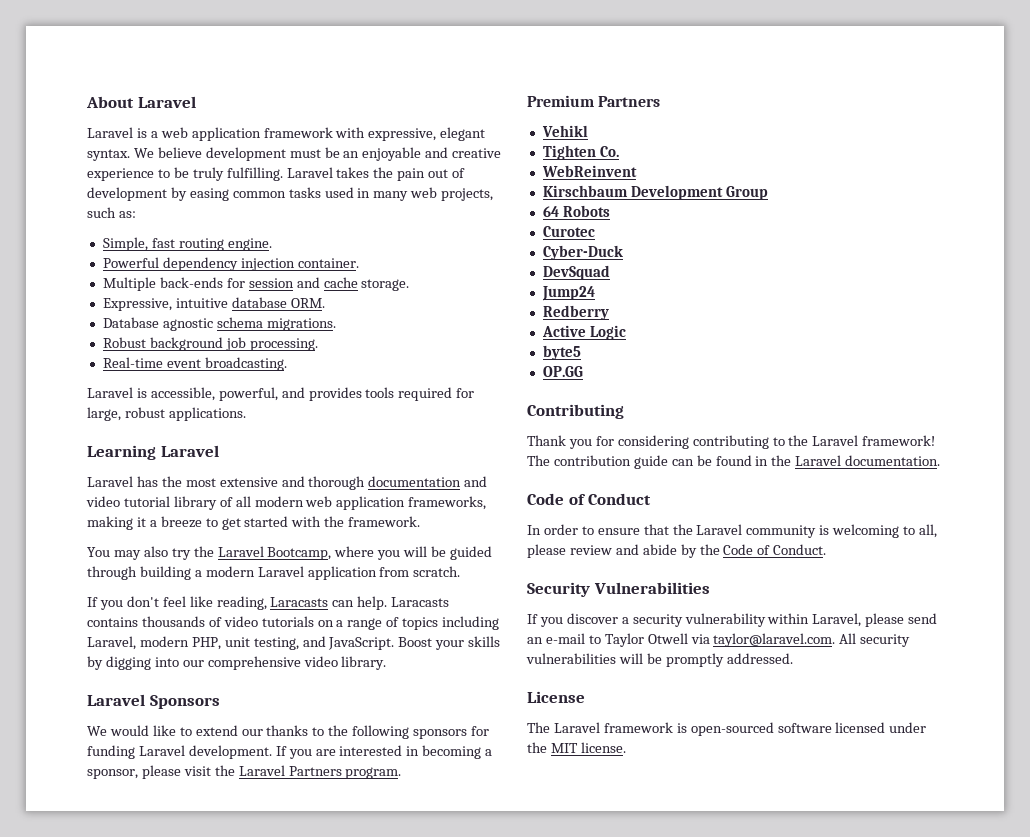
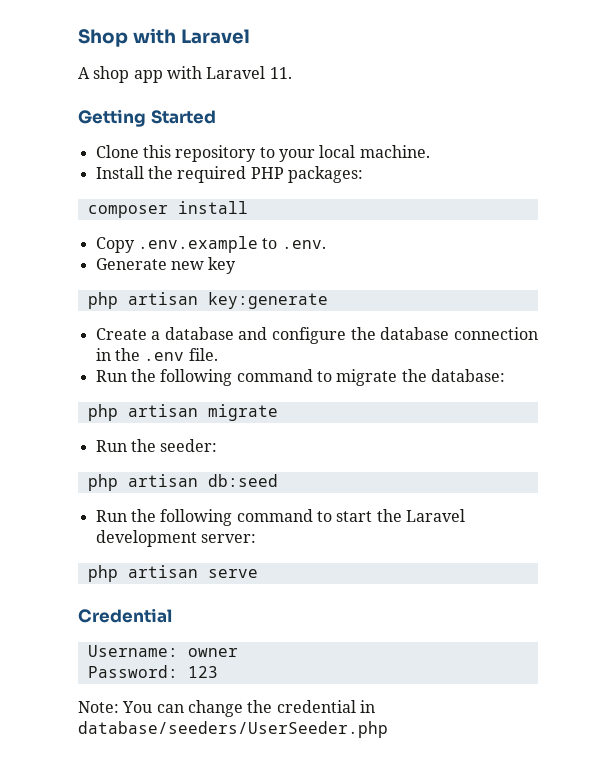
[86,96,196,108] [87,127,486,141] [87,147,502,161] [87,167,466,181] [87,187,494,201] [87,207,136,218] [102,237,272,251] [102,257,359,271] [102,277,410,291] [102,297,325,311] [102,317,336,331] [102,337,318,351] [102,357,287,371] [87,387,475,401] [87,407,246,421] [87,445,219,460] [87,476,488,490] [86,496,487,510] [87,516,421,530] [87,546,493,560] [87,566,461,580] [87,596,450,610] [87,616,500,630] [87,636,501,650] [87,656,387,670] [87,694,220,709] [87,725,490,739] [87,745,493,759] [87,765,402,779] [527,95,661,107] [541,125,588,137] [542,145,619,160] [541,165,637,177] [542,185,768,200] [542,205,610,217] [542,226,595,237] [542,245,623,260] [542,265,610,280] [541,286,595,301] [542,305,609,320] [541,325,626,340] [542,345,581,360] [542,366,583,377] [527,404,624,419] [527,435,936,449] [527,455,941,469] [527,493,652,505] [527,524,938,538] [527,544,827,558] [527,582,710,597] [527,613,938,627] [527,633,911,647] [526,653,793,667] [527,691,585,703] [527,722,927,736] [527,742,626,753] About Laravel // Laravel is a web application framework with expressive, elegant syntax. We believe development must be an enjoyable and creative experience to be truly fulfilling. Laravel takes the pain out of development by easing common tasks used in many web projects, such as: // Simple, fast routing engine. // Powerful dependency injection container. // Multiple back-ends for session and cache storage. // Expressive, intuitive database ORM. // Database agnostic schema migrations. // Robust background job processing. // Real-time event broadcasting. // Laravel is accessible, powerful, and provides tools required for large, robust applications. // Learning Laravel // Laravel has the most extensive and thorough documentation and video tutorial library of all modern web application frameworks, making it a breeze to get started with the framework. // You may also try the Laravel Bootcamp, where you will be guided through building a modern Laravel application from scratch. // If you don't feel like reading, Laracasts can help. Laracasts contains thousands of video tutorials on a range of topics including Laravel, modern PHP, unit testing, and JavaScript. Boost your skills by digging into our comprehensive video library. // Laravel Sponsors // We would like to extend our thanks to the following sponsors for funding Laravel development. If you are interested in becoming a sponsor, please visit the Laravel Partners program. // Premium Partners // Vehikl // Tighten Co. // WebReinvent // Kirschbaum Development Group // 64 Robots // Curotec // Cyber-Duck // DevSquad // Jump24 // Redberry // Active Logic // byte5 // OP.GG // Contributing // Thank you for considering contributing to the Laravel framework! The contribution guide can be found in the Laravel documentation. // Code of Conduct // In order to ensure that the Laravel community is welcoming to all, please review and abide by the Code of Conduct. // Security Vulnerabilities // If you discover a security vulnerability within Laravel, please send an e-mail to Taylor Otwell via taylor@laravel.com. All security vulnerabilities will be promptly addressed. // License // The Laravel framework is open-sourced software licensed under the MIT license. -> [78,28,250,47] [78,66,292,83] [78,109,216,127] [95,145,430,162] [95,166,363,183] [87,201,248,218] [95,236,326,253] [95,257,237,274] [87,292,328,309] [95,327,538,344] [95,348,218,361] [95,369,505,386] [87,404,278,421] [95,439,218,452] [87,474,278,491] [95,509,465,526] [95,530,256,547] [87,565,258,582] [78,608,172,623] [87,645,238,657] [87,665,218,678] [78,700,375,717] [78,721,388,738] Shop with Laravel // A shop app with Laravel 11. // Getting Started // Clone this repository to your local machine. // Install the required PHP packages: // composer install // Copy .env.example to .env. // Generate new key // php artisan key:generate // Create a database and configure the database connection in the .env file. // Run the following command to migrate the database: // php artisan migrate // Run the seeder: // php artisan db:seed // Run the following command to start the Laravel development server: // php artisan serve // Credential // Username: owner // Password: 123 // Note: You can change the credential in database/seeders/UserSeeder.php

